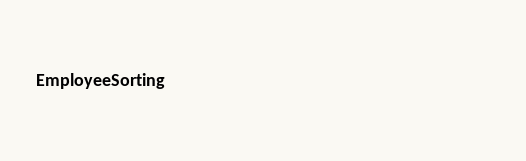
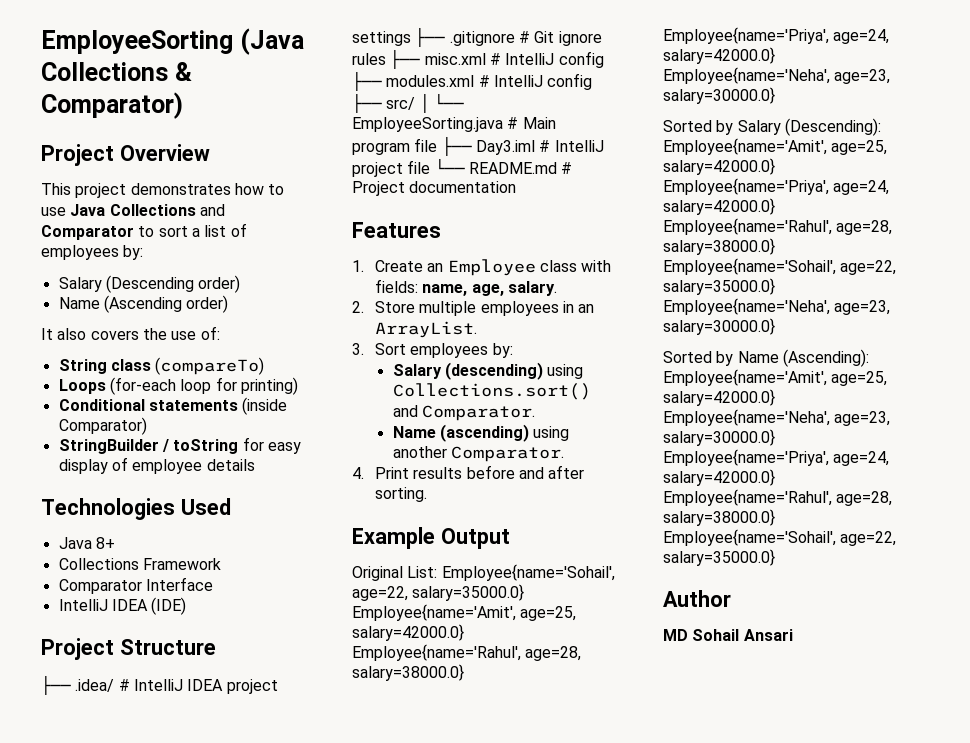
(165, 81) none -> [239,28,304,55] [41,62,192,81] [41,92,183,119] [41,144,210,166] [41,183,285,198] [41,204,225,216] [41,223,247,240] [41,245,144,260] [58,275,241,293] [58,295,229,313] [41,326,220,340] [58,357,265,375] [58,377,298,395] [58,397,288,415] [58,417,147,435] [58,437,301,454] [58,457,255,474] [41,498,231,520] [58,537,115,549] [58,558,221,570] [58,577,213,594] [58,597,187,615] [41,638,216,660] [41,675,278,695] [352,27,602,47] [352,49,604,69] [352,71,593,91] [352,93,464,113] [352,117,556,132] [352,136,604,156] [352,158,573,177] [352,181,517,196] [352,222,441,238] [352,259,612,276] [375,279,558,296] [352,301,595,316] [375,321,478,338] [352,343,513,358] [392,362,584,380] [392,383,591,400] [392,405,536,421] [392,424,570,442] [392,446,565,462] [352,465,585,479] [375,487,428,502] [352,527,510,549] [352,564,615,581] [352,584,525,601] [352,604,577,621] [352,624,464,641] [352,644,582,661] [352,664,464,681] [663,27,890,44] [663,47,775,64] [663,67,891,84] [663,87,775,104] [663,118,881,136] [663,138,888,155] [663,158,775,175] [663,178,890,195] [663,198,775,215] [663,218,893,235] [663,238,775,255] [663,258,897,275] [663,278,775,295] [663,298,891,315] [663,318,775,335] [663,349,869,367] [663,369,888,386] [663,389,775,406] [663,409,891,426] [663,429,775,446] [663,449,890,466] [663,469,775,486] [663,489,893,506] [663,509,775,526] [663,529,897,546] [663,549,775,566] [663,590,731,607] [663,629,793,641] (Java Collections & Comparator) // Project Overview // This project demonstrates how to use Java Collections and Comparator to sort a list of employees by: // Salary (Descending order) // Name (Ascending order) // It also covers the use of: // String class (compareTo) // Loops (for-each loop for printing) // Conditional statements (inside Comparator) // StringBuilder / toString for easy display of employee details // Technologies Used // Java 8+ // Collections Framework // Comparator Interface // IntelliJ IDEA (IDE) // Project Structure // ├── .idea/ # IntelliJ IDEA project settings ├── .gitignore # Git ignore rules ├── misc.xml # IntelliJ config ├── modules.xml # IntelliJ config ├── src/ │ └── EmployeeSorting.java # Main program file ├── Day3.iml # IntelliJ project file └── README.md # Project documentation // Features // 1. Create an Employee class with fields: name, age, salary. // 2. Store multiple employees in an ArrayList. // 3. Sort employees by: // Salary (descending) using Collections.sort() and Comparator. // Name (ascending) using another Comparator. // 4. Print results before and after sorting. // Example Output // Original List: Employee{name='Sohail', age=22, salary=35000.0} Employee{name='Amit', age=25, salary=42000.0} Employee{name='Rahul', age=28, salary=38000.0} Employee{name='Priya', age=24, salary=42000.0} Employee{name='Neha', age=23, salary=30000.0} // Sorted by Salary (Descending): Employee{name='Amit', age=25, salary=42000.0} Employee{name='Priya', age=24, salary=42000.0} Employee{name='Rahul', age=28, salary=38000.0} Employee{name='Sohail', age=22, salary=35000.0} Employee{name='Neha', age=23, salary=30000.0} // Sorted by Name (Ascending): Employee{name='Amit', age=25, salary=42000.0} Employee{name='Neha', age=23, salary=30000.0} Employee{name='Priya', age=24, salary=42000.0} Employee{name='Rahul', age=28, salary=38000.0} Employee{name='Sohail', age=22, salary=35000.0} // Author // MD Sohail Ansari

